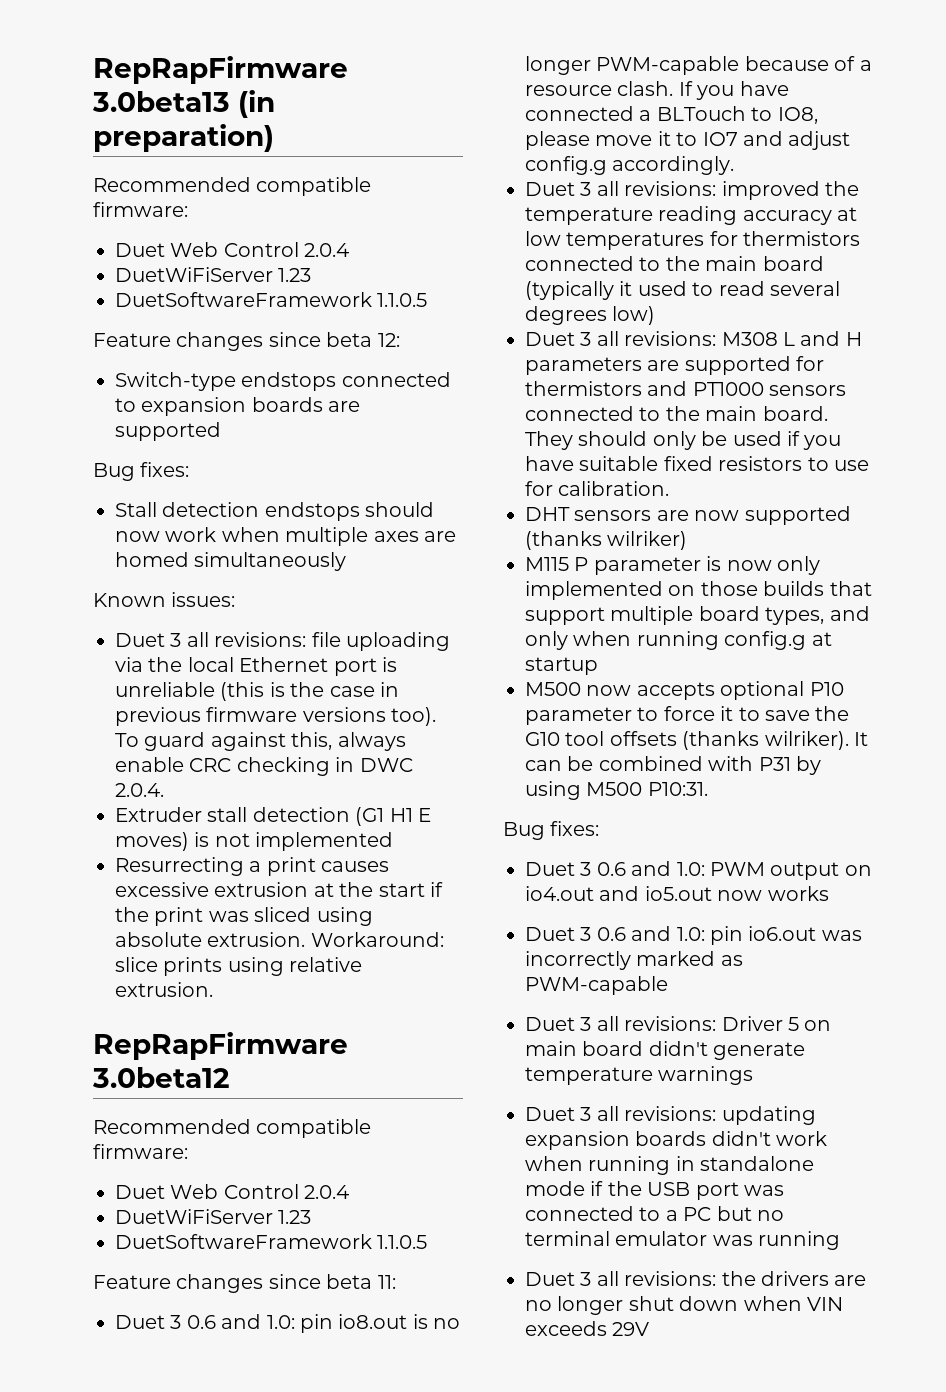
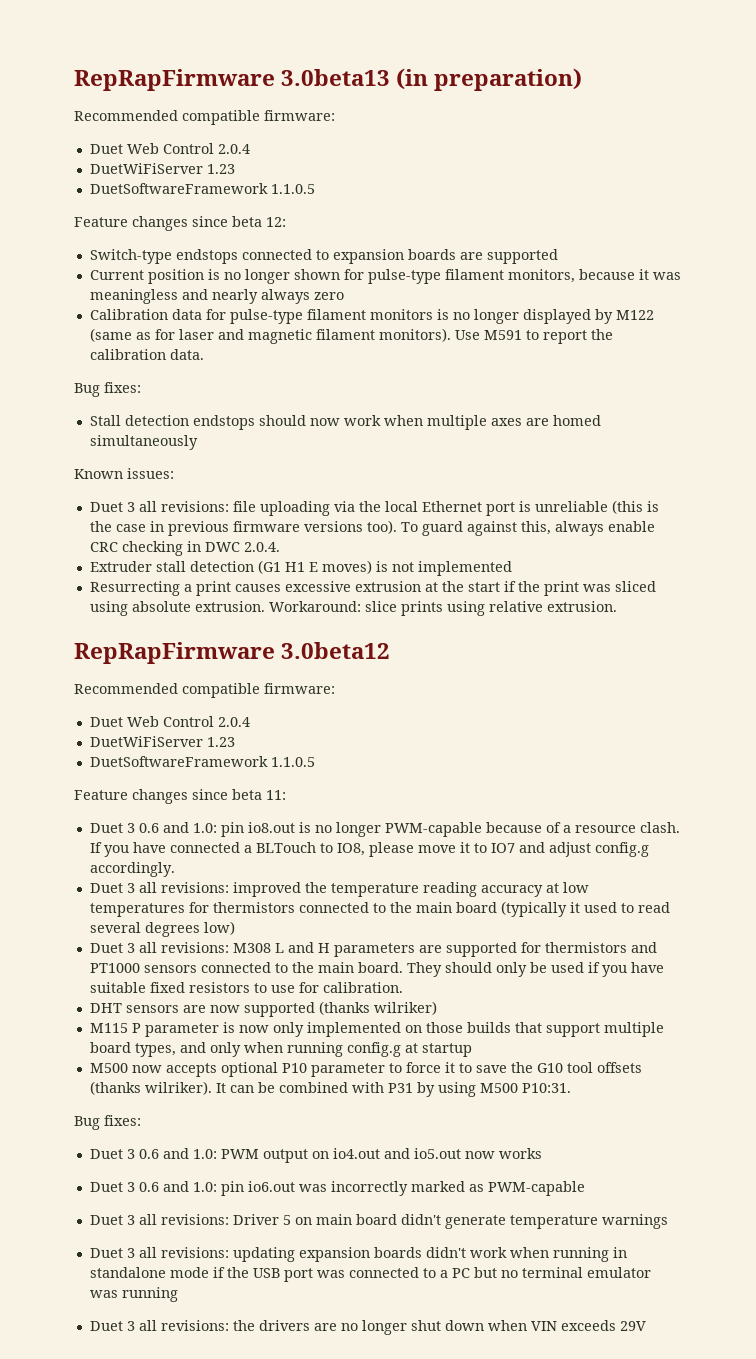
(221, 431) none -> [89,269,681,284] [89,289,344,304] [89,309,654,324] [89,328,613,344] [89,349,204,360] // Current position is no longer shown for pulse-type filament monitors, because it was meaningless and nearly always zero // Calibration data for pulse-type filament monitors is no longer displayed by M122 (same as for laser and magnetic filament monitors). Use M591 to report the calibration data.

